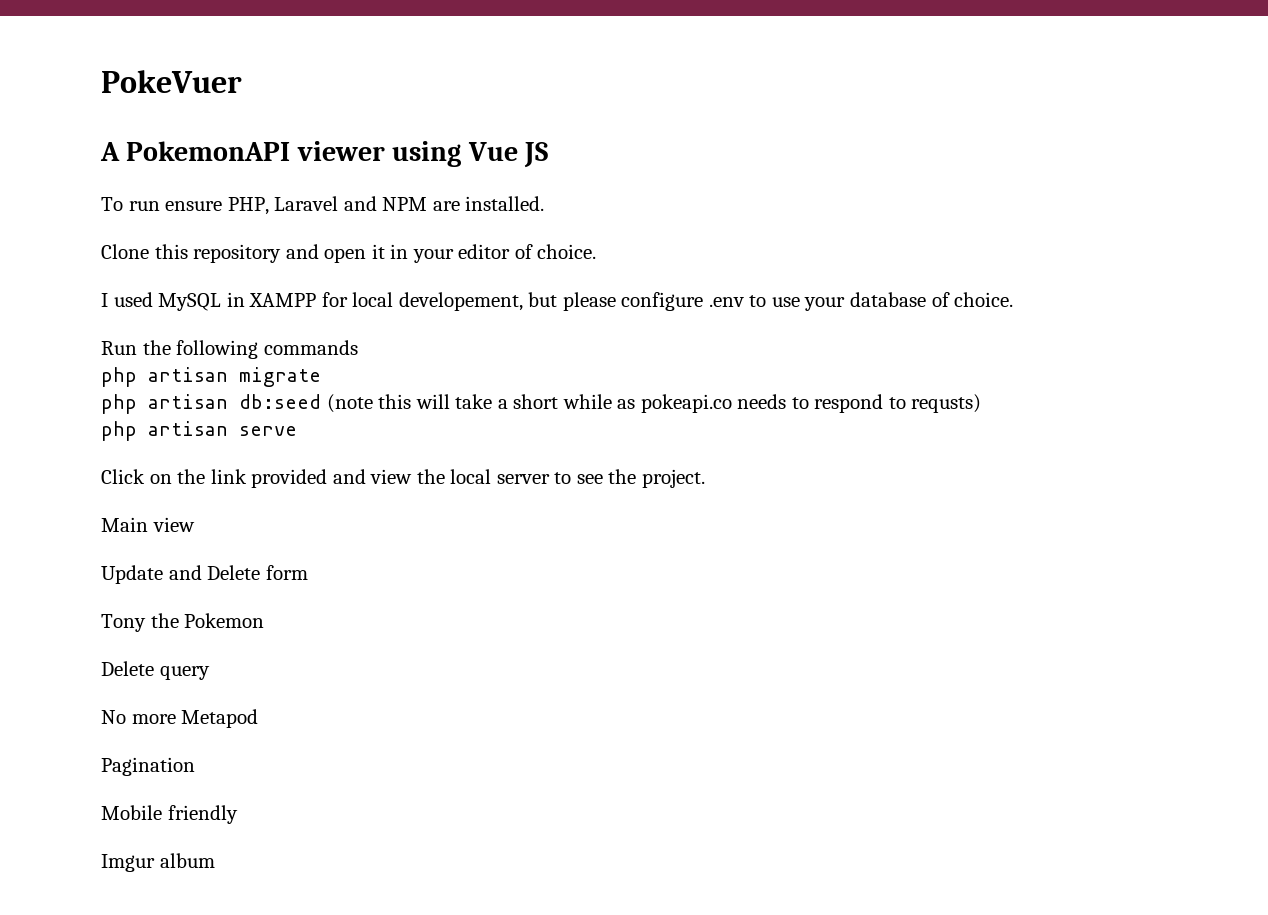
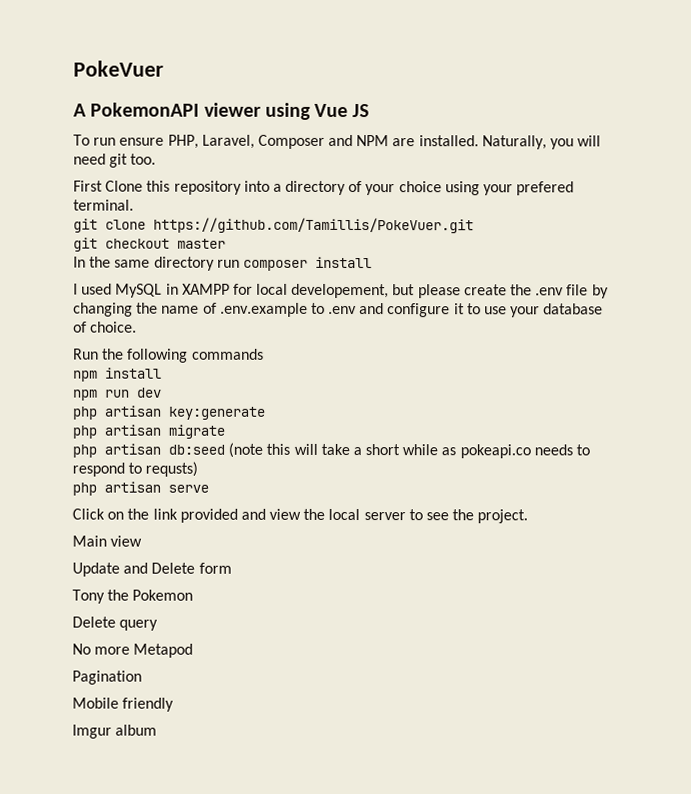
[274,196,339,211] Laravel -> [201,134,325,149] Laravel, Composer
[101,244,597,263] // Clone this repository and open it in your editor of choice. -> [481,135,602,150] [73,153,157,168] [73,180,575,196] [73,199,134,211] [73,217,474,234] [73,237,226,252] [73,256,372,271] Naturally, you will need git too. // First Clone this repository into a directory of your choice using your prefered terminal. // git clone https://github.com/Tamillis/PokeVuer.git // git checkout master // In the same directory run composer install
[621,292,744,311] configure .env -> [463,284,609,299] [73,302,465,318] create the .env file by changing the name of .env.example to .env and configure it
(358, 347) none -> [73,367,162,382] [72,387,162,401] [72,405,265,420] // npm install // npm run dev // php artisan key:generate

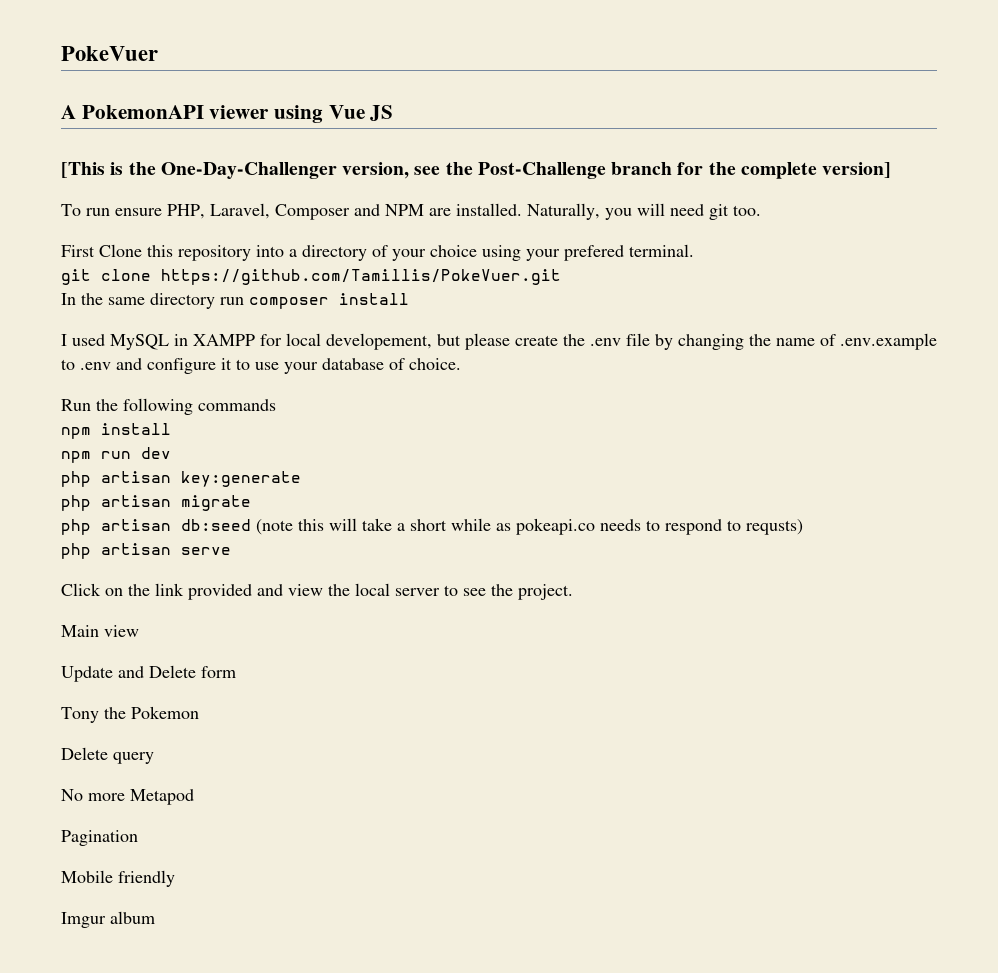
(370, 111) none -> [61,162,892,179] // [This is the One-Day-Challenger version, see the Post-Challenge branch for the complete version]
[73,237,226,252] // git checkout master -> (561, 277) none

